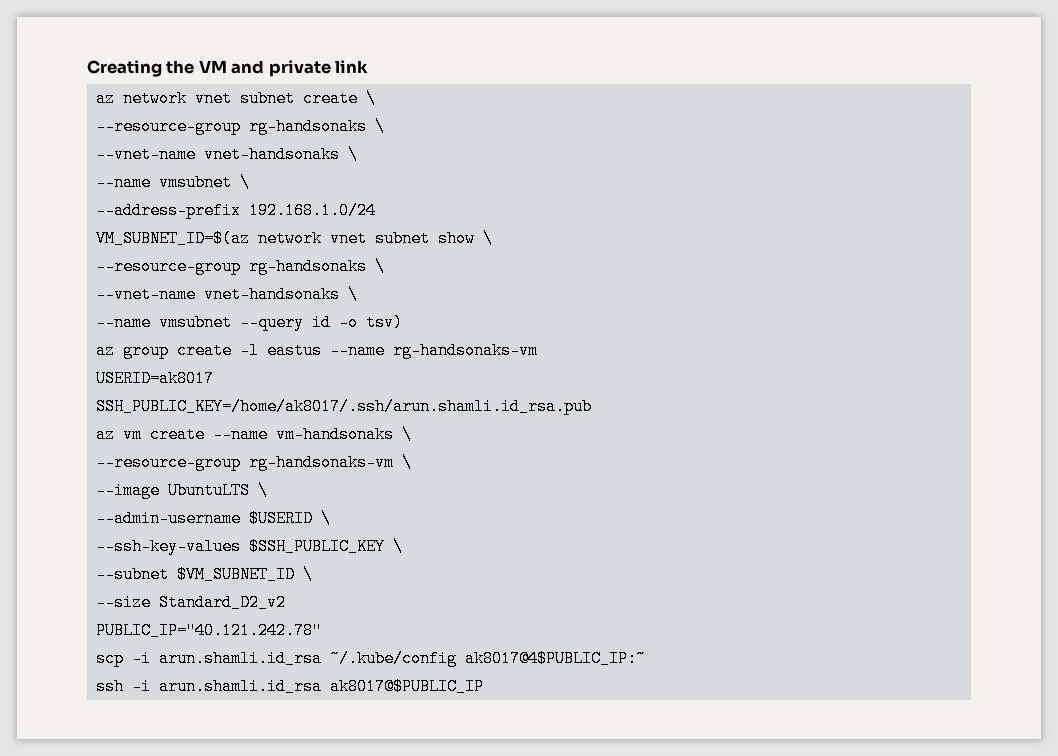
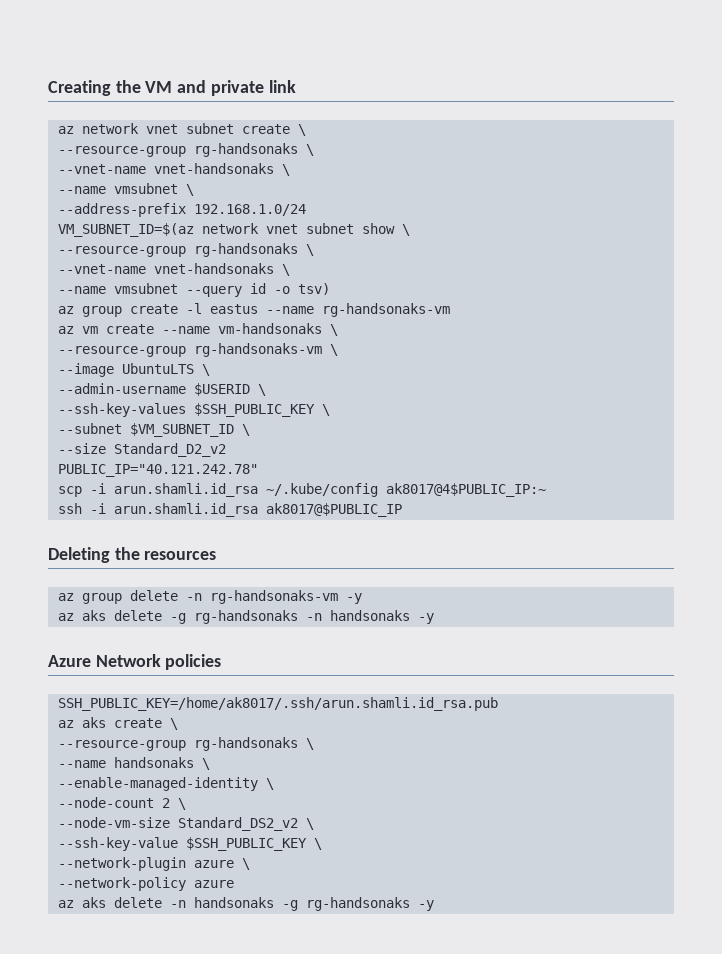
[96,370,215,387] [96,398,593,415] // USERID=ak8017 // SSH_PUBLIC_KEY=/home/ak8017/.ssh/arun.shamli.id_rsa.pub -> (450, 310) none
(485, 686) none -> [48,547,217,563] [57,590,362,604] [57,610,434,624] [48,654,222,670] [57,697,498,711] [57,717,178,730] [57,737,314,751] [57,757,210,770] [57,777,274,791] [57,797,186,810] [57,817,314,831] [57,837,322,851] [57,857,250,871] [57,877,234,891] [57,897,434,911] // Deleting the resources // az group delete -n rg-handsonaks-vm -y // az aks delete -g rg-handsonaks -n handsonaks -y // Azure Network policies // SSH_PUBLIC_KEY=/home/ak8017/.ssh/arun.shamli.id_rsa.pub // az aks create \ // --resource-group rg-handsonaks \ // --name handsonaks \ // --enable-managed-identity \ // --node-count 2 \ // --node-vm-size Standard_DS2_v2 \ // --ssh-key-value $SSH_PUBLIC_KEY \ // --network-plugin azure \ // --network-policy azure // az aks delete -n handsonaks -g rg-handsonaks -y

